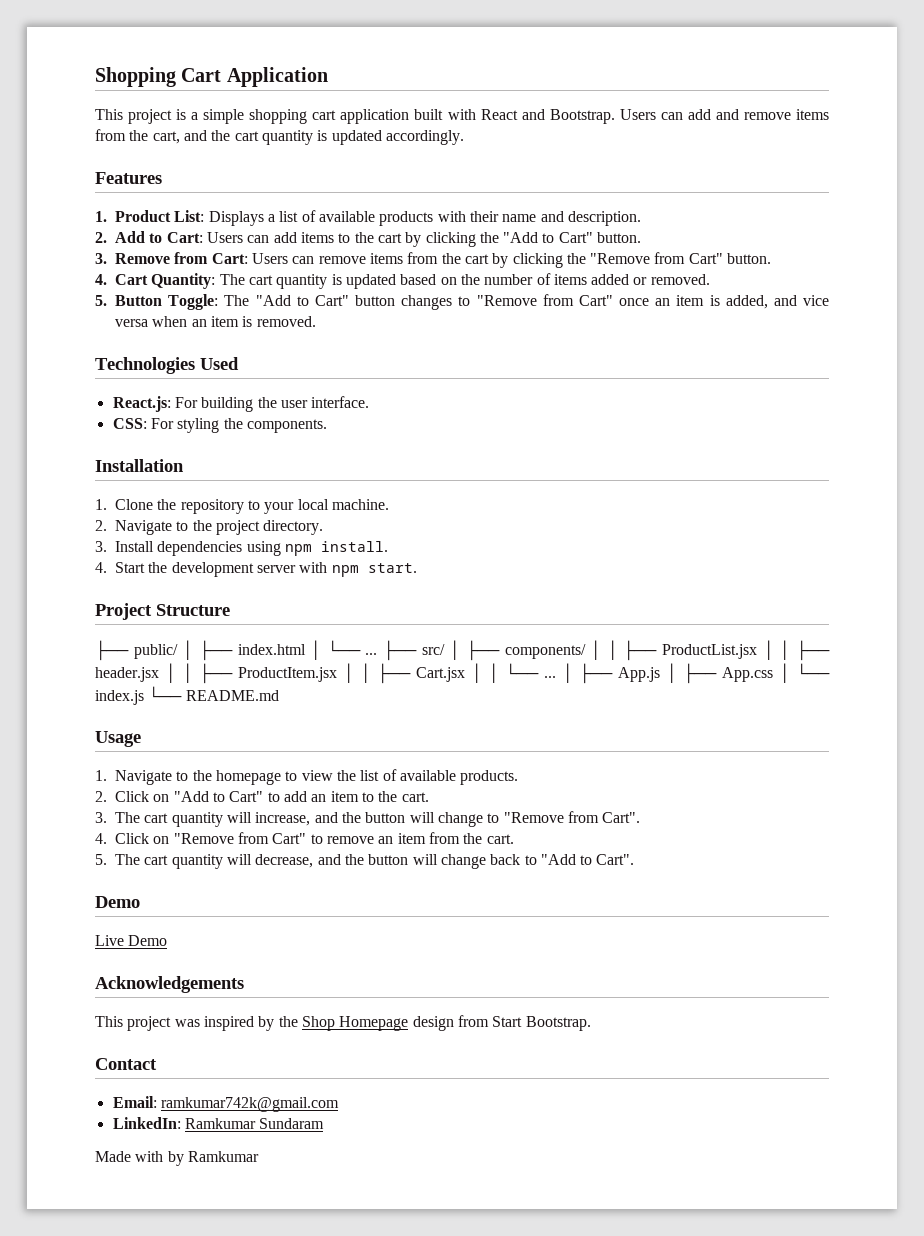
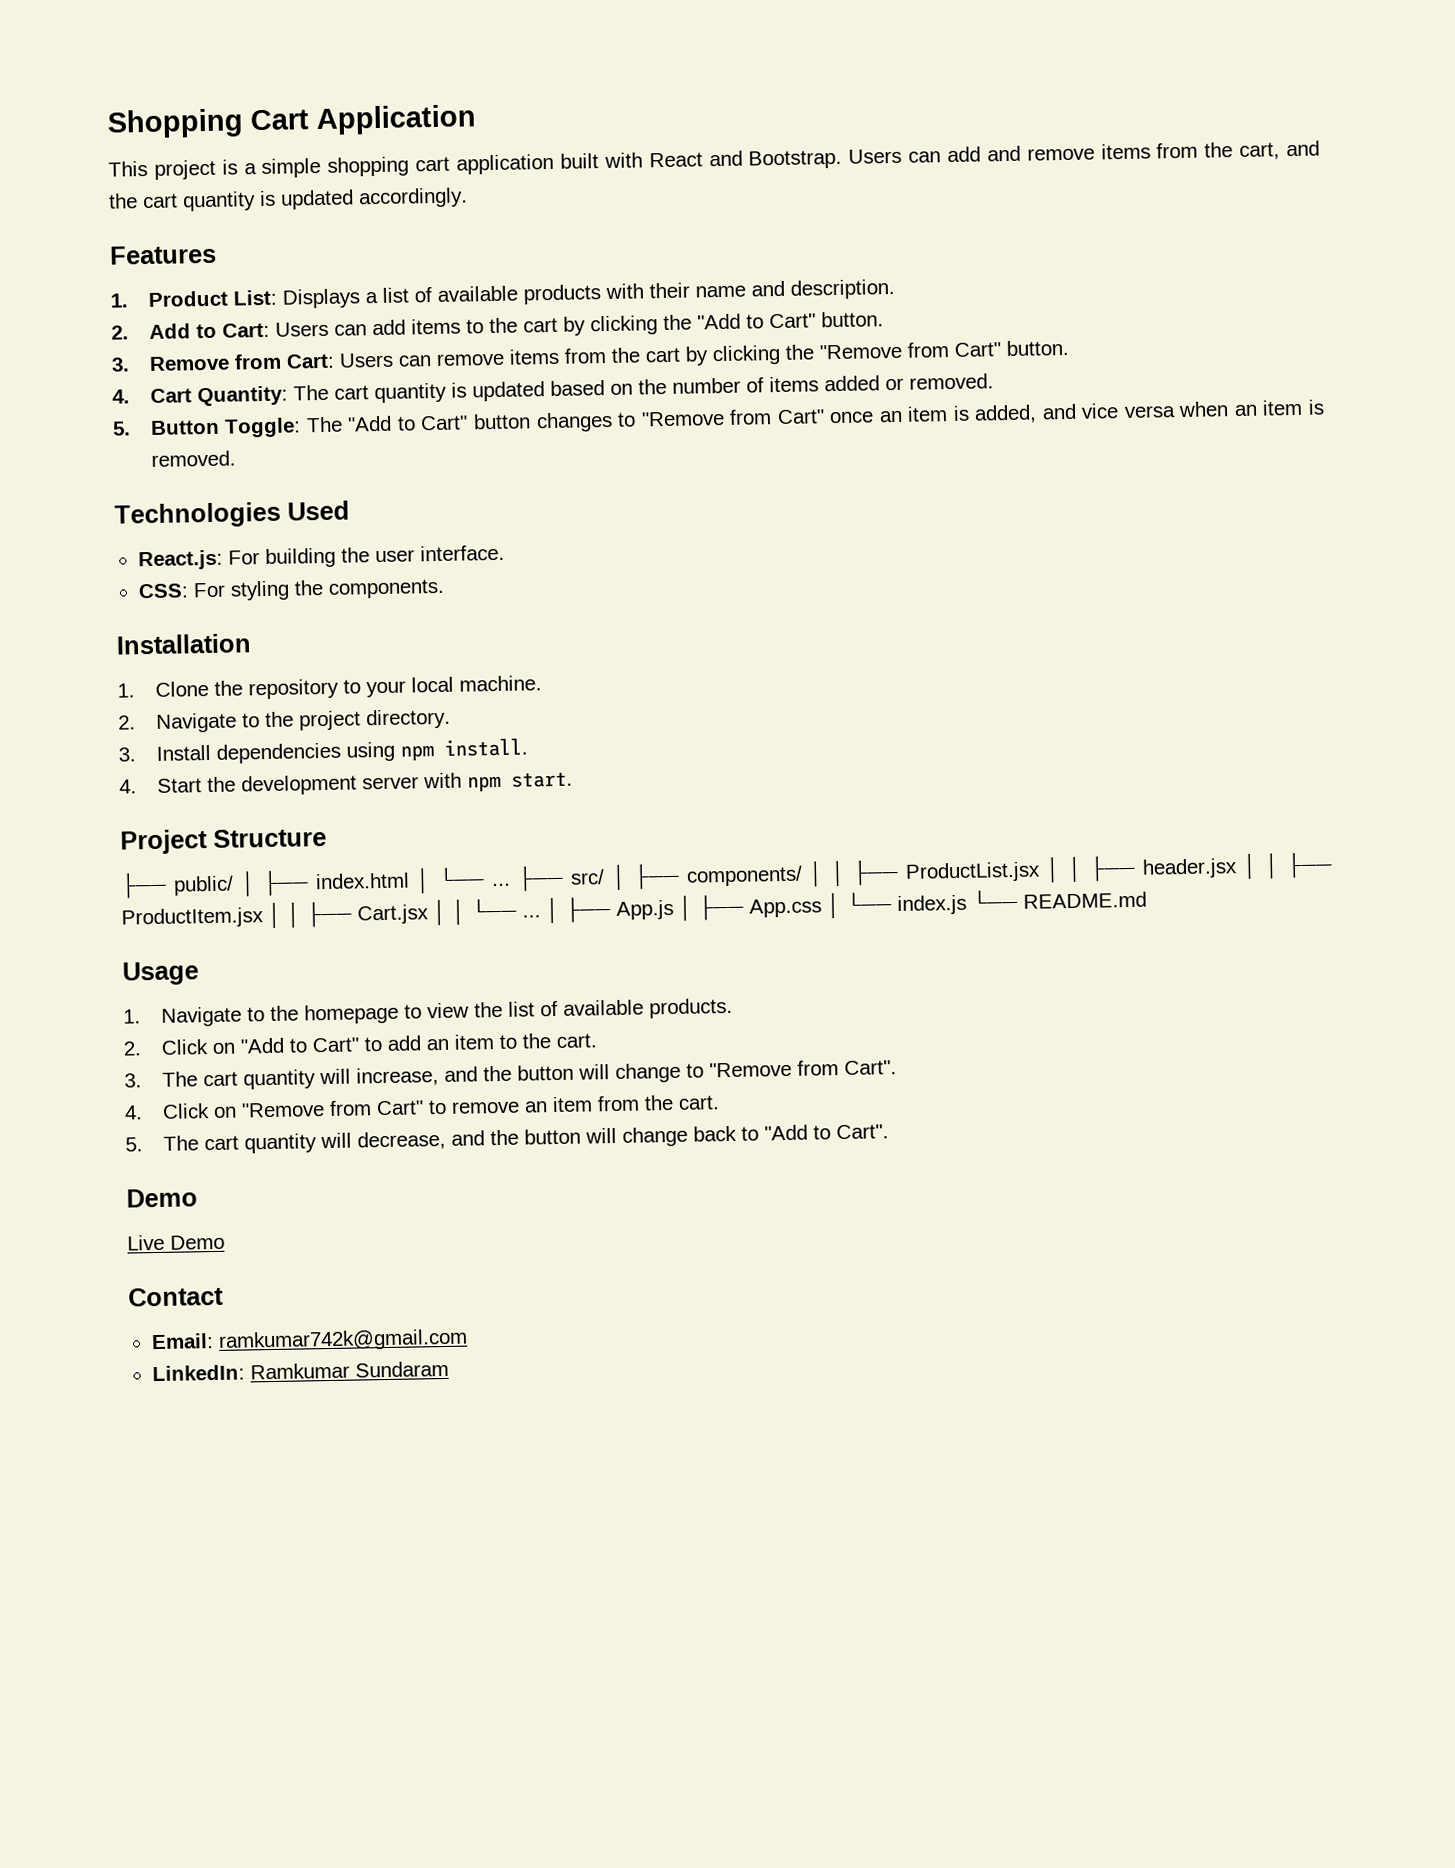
[95,976,244,993] [95,1015,591,1031] // Acknowledgements // This project was inspired by the Shop Homepage design from Start Bootstrap. -> (225, 1242) none
[95,1151,259,1166] // Made with by Ramkumar -> (449, 1369) none

